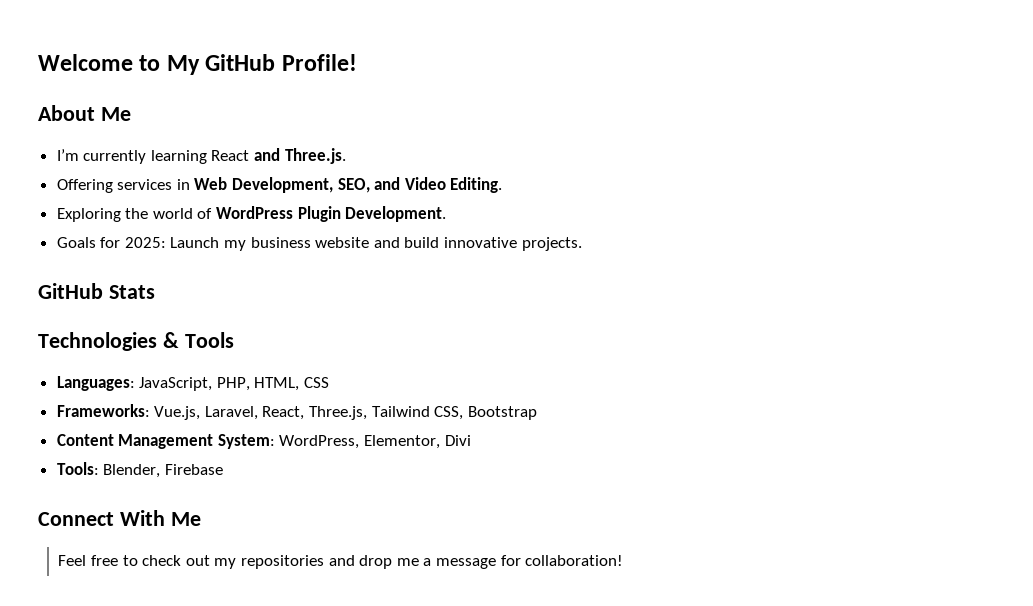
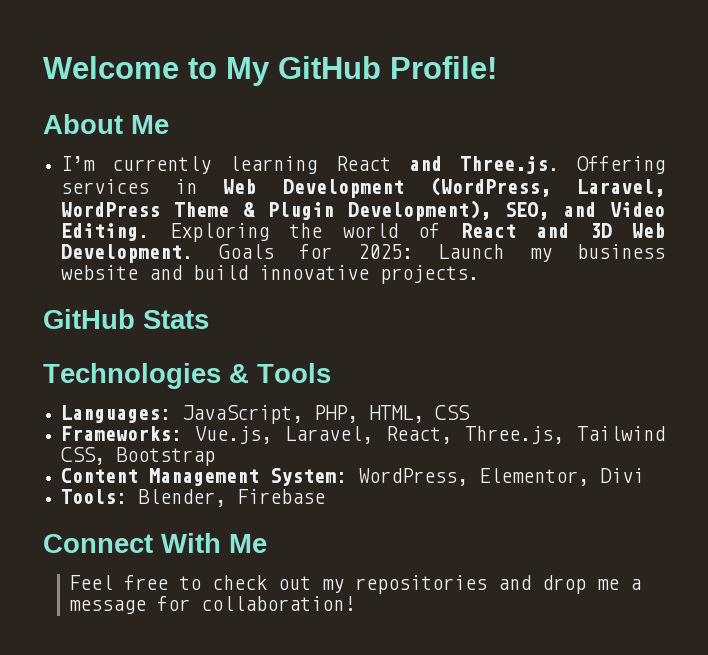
(346, 156) // -> (559, 165) none
[232,177,334,193] Development, -> [282,177,666,198] [61,200,492,221] Development (WordPress, Laravel, WordPress Theme & Plugin Development),
(503, 185) // -> (150, 232) none
[216,206,341,222] WordPress Plugin -> [460,223,665,238] React and 3D Web
(447, 214) // -> (194, 253) none

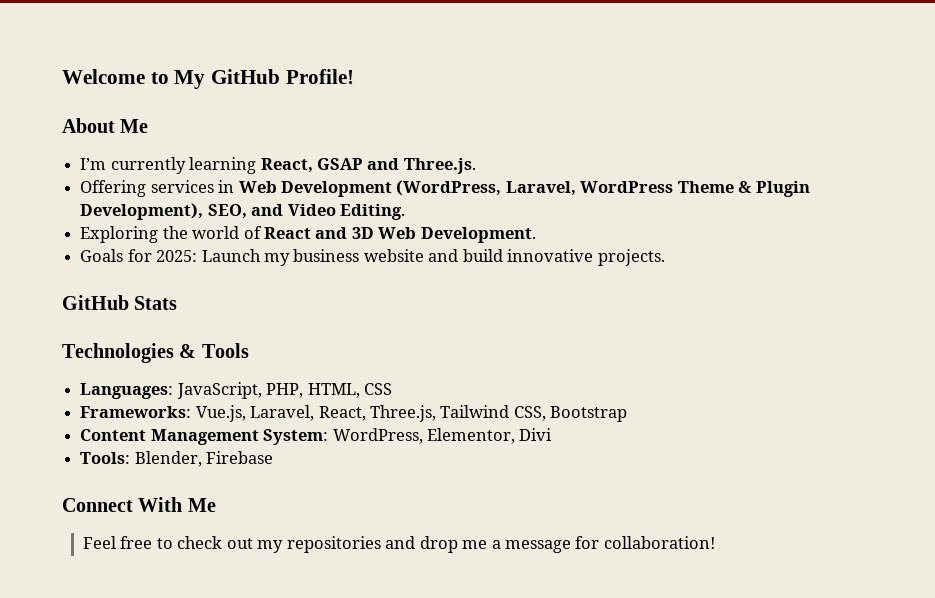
[335,156,391,171] React -> [260,158,363,173] React, GSAP
(559, 165) none -> (476, 166) //
(150, 232) none -> (405, 212) //
(194, 253) none -> (536, 235) //

